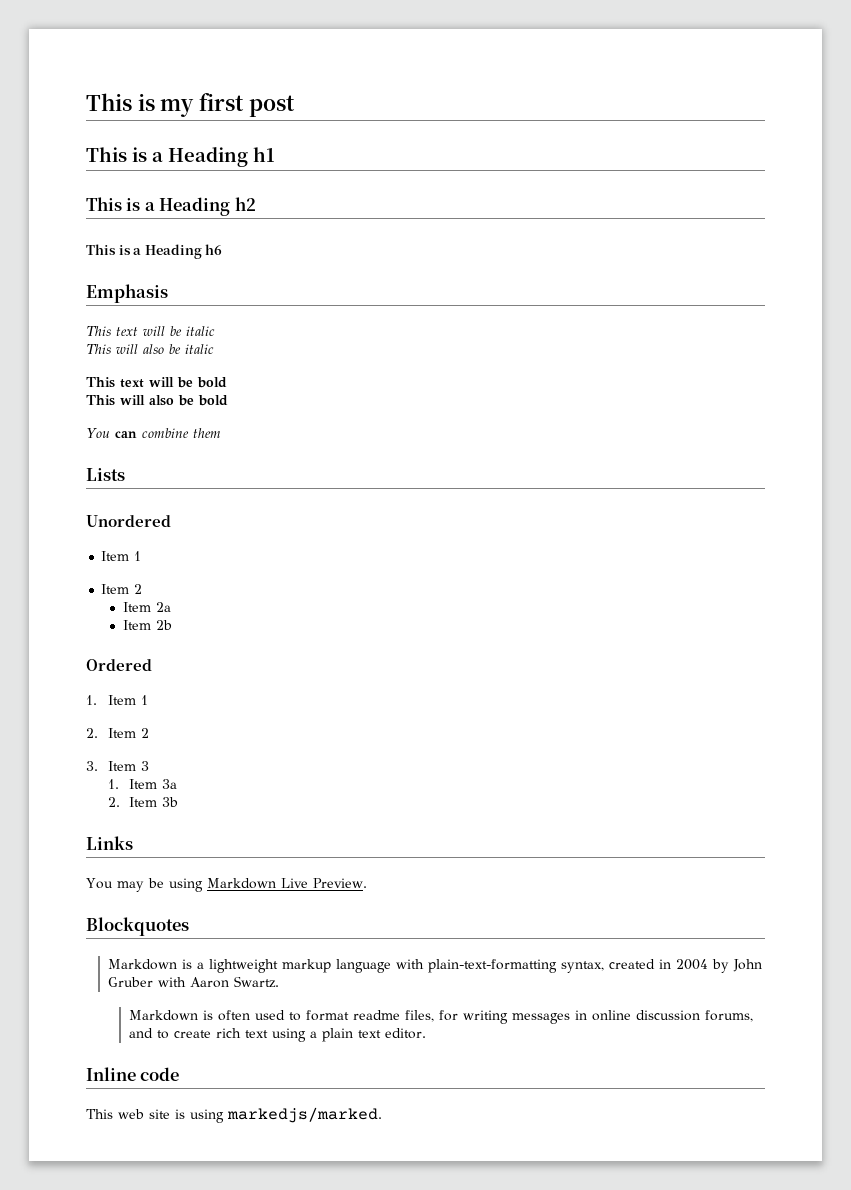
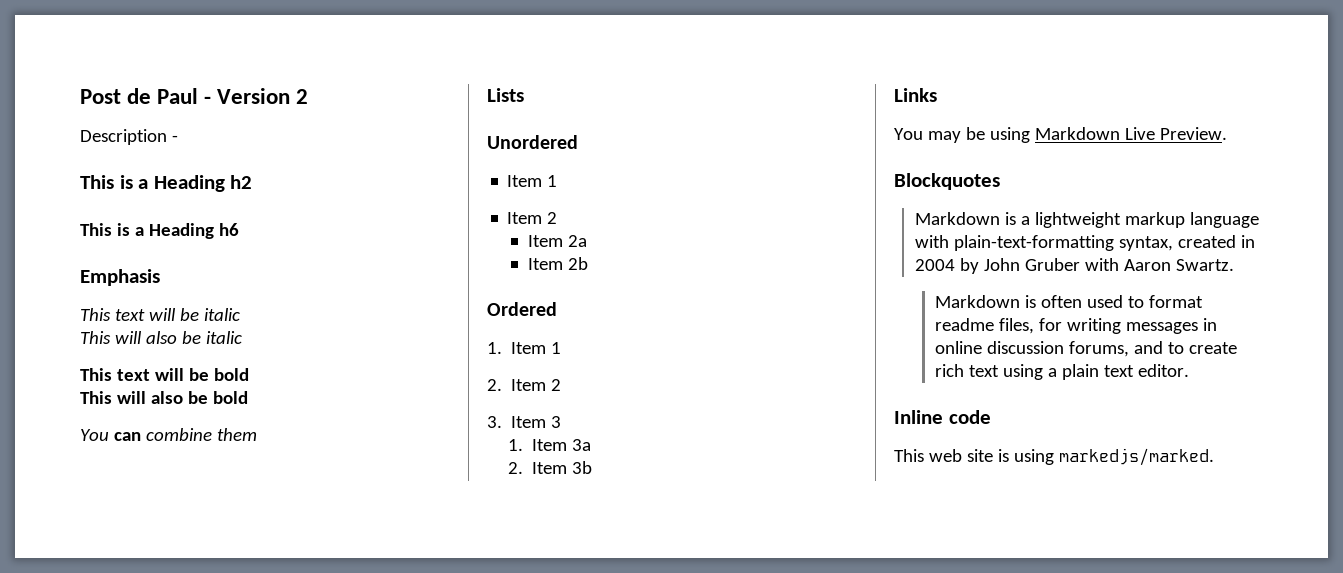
[86,93,295,117] [86,147,275,167] This is my first post // This is a Heading h1 -> [80,88,309,104] [80,129,178,145] Post de Paul - Version 2 // Description -

